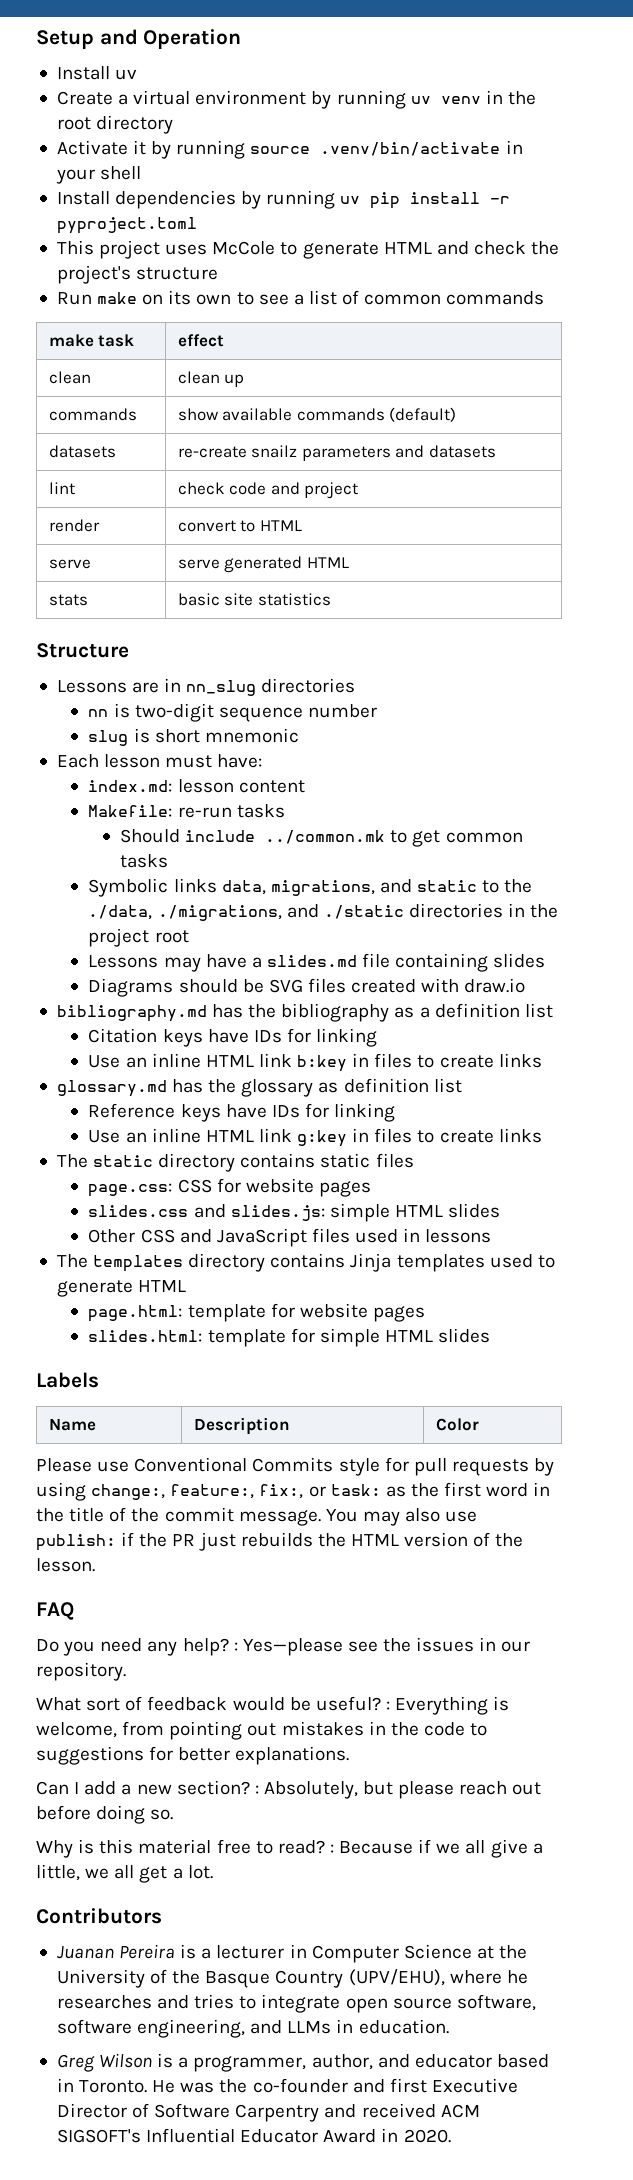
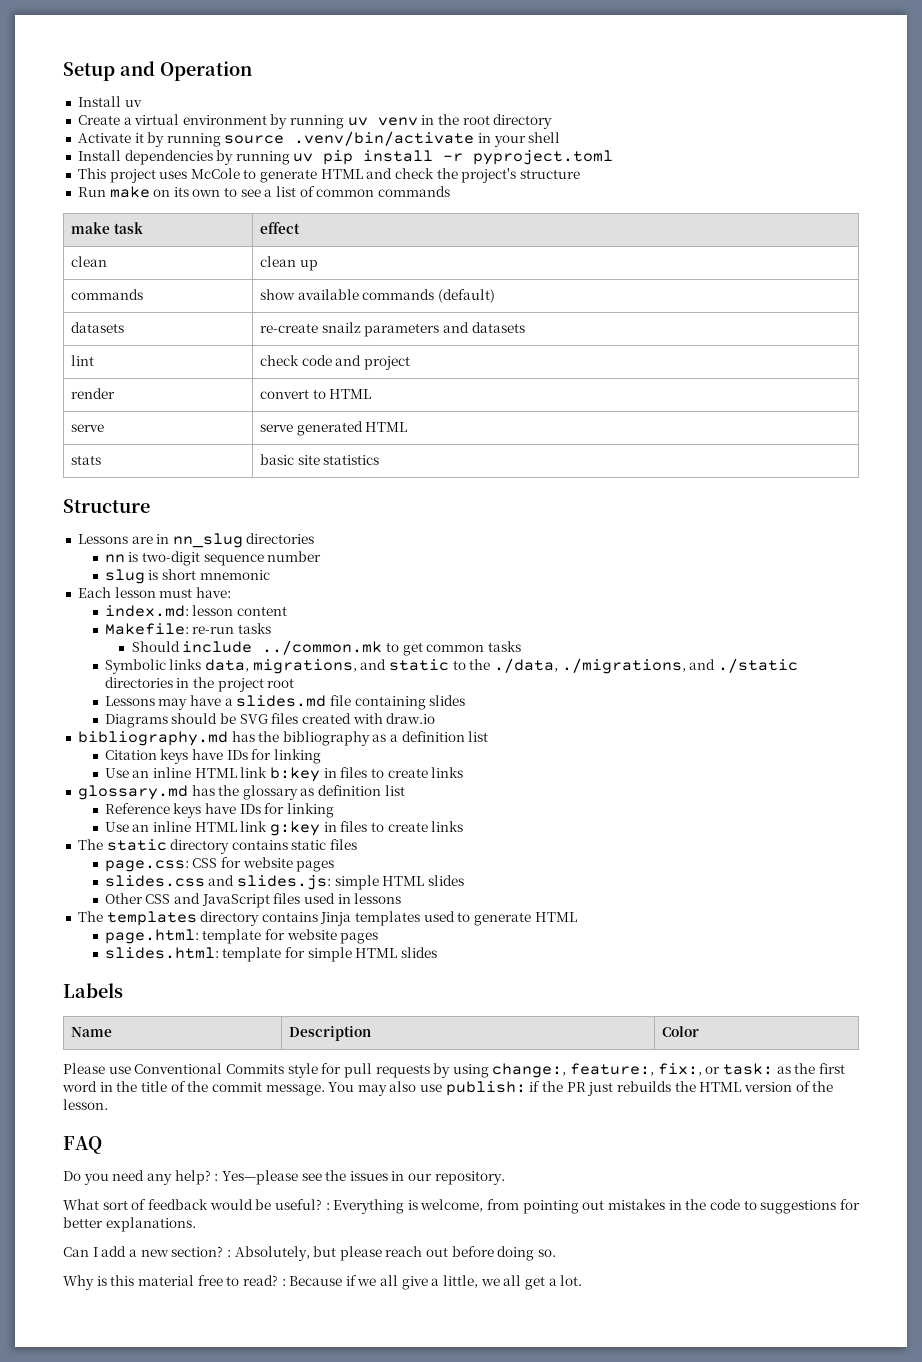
[36,1908,162,1924] [56,1944,528,1963] [56,1969,528,1988] [56,1994,536,2013] [56,2019,449,2038] [56,2053,549,2072] [56,2078,518,2093] [56,2103,480,2122] [56,2128,451,2143] // Contributors // Juanan Pereira is a lecturer in Computer Science at the University of the Basque Country (UPV/EHU), where he researches and tries to integrate open source software, software engineering, and LLMs in education. // Greg Wilson is a programmer, author, and educator based in Toronto. He was the co-founder and first Executive Director of Software Carpentry and received ACM SIGSOFT's Influential Educator Award in 2020. -> (583, 1280) none

